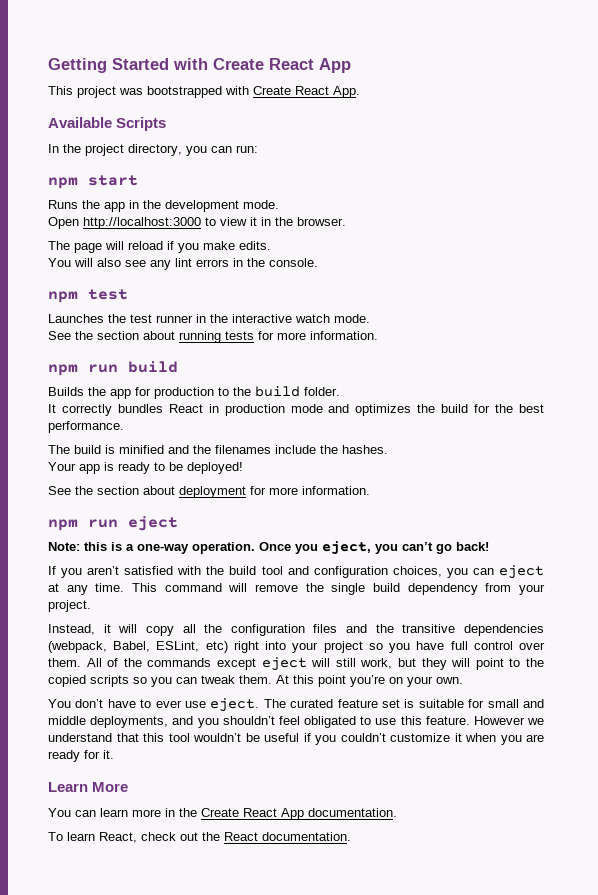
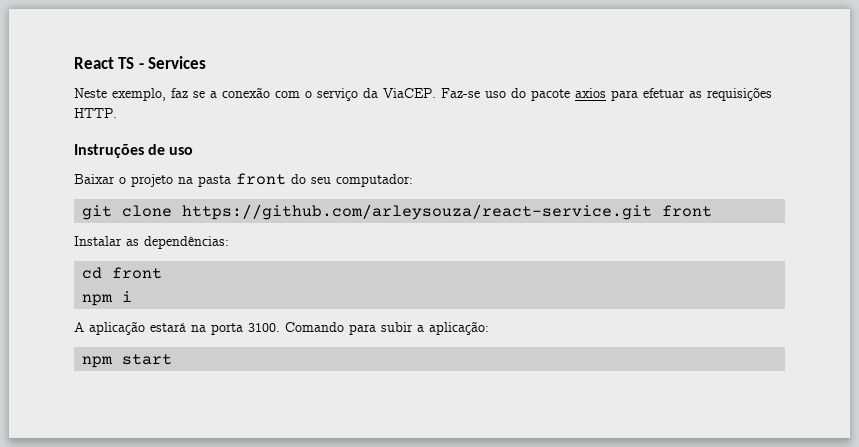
[48,58,351,73] [48,86,360,98] [48,117,167,131] [48,144,258,156] [48,175,138,189] [48,200,279,212] [48,217,346,229] [48,241,271,253] [48,258,318,270] [48,289,128,303] [48,314,370,323] [48,331,378,343] [48,361,178,376] [48,386,340,399] [48,404,544,416] [48,421,124,433] [48,445,388,454] [48,462,243,474] [48,486,370,498] [48,516,178,531] [48,541,489,555] [48,565,544,579] [48,583,546,595] [48,600,91,612] [48,624,544,636] [48,641,545,653] [48,657,545,671] [48,675,463,687] [48,698,544,712] [48,716,544,728] [48,733,544,745] [48,750,114,762] [48,782,129,792] [48,808,397,820] [48,832,351,843] Getting Started with Create React App // This project was bootstrapped with Create React App. // Available Scripts // In the project directory, you can run: // npm start // Runs the app in the development mode. // Open http://localhost:3000 to view it in the browser. // The page will reload if you make edits. // You will also see any lint errors in the console. // npm test // Launches the test runner in the interactive watch mode. // See the section about running tests for more information. // npm run build // Builds the app for production to the build folder. // It correctly bundles React in production mode and optimizes the build for the best performance. // The build is minified and the filenames include the hashes. // Your app is ready to be deployed! // See the section about deployment for more information. // npm run eject // Note: this is a one-way operation. Once you eject, you can’t go back! // If you aren’t satisfied with the build tool and configuration choices, you can eject at any time. This command will remove the single build dependency from your project. // Instead, it will copy all the configuration files and the transitive dependencies (webpack, Babel, ESLint, etc) right into your project so you have full control over them. All of the commands except eject will still work, but they will point to the copied scripts so you can tweak them. At this point you’re on your own. // You don’t have to ever use eject. The curated feature set is suitable for small and middle deployments, and you shouldn’t feel obligated to use this feature. However we understand that this tool wouldn’t be useful if you couldn’t customize it when you are ready for it. // Learn More // You can learn more in the Create React App documentation. // To learn React, check out the React documentation. -> [74,56,207,69] [74,87,772,101] [74,108,117,118] [74,144,194,158] [74,173,413,187] [82,204,713,220] [74,236,229,249] [82,267,163,279] [82,291,133,306] [74,321,489,335] [82,354,173,368] React TS - Services // Neste exemplo, faz se a conexão com o serviço da ViaCEP. Faz-se uso do pacote axios para efetuar as requisições HTTP. // Instruções de uso // Baixar o projeto na pasta front do seu computador: // git clone https://github.com/arleysouza/react-service.git front // Instalar as dependências: // cd front // npm i // A aplicação estará na porta 3100. Comando para subir a aplicação: // npm start

